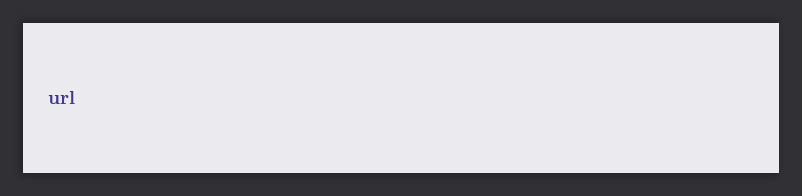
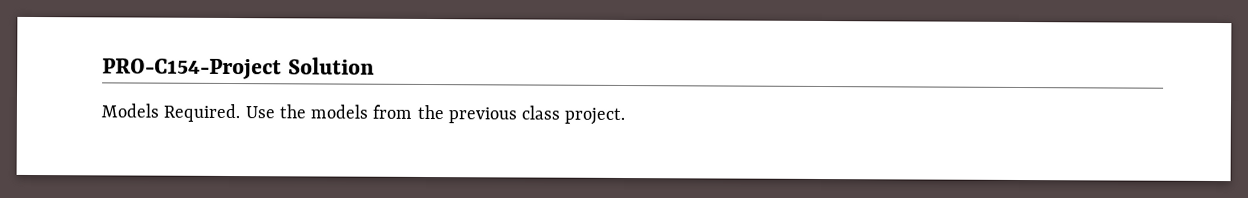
[48,91,75,104] url -> [102,57,375,80] [101,103,626,126] PRO-C154-Project Solution // Models Required. Use the models from the previous class project.

